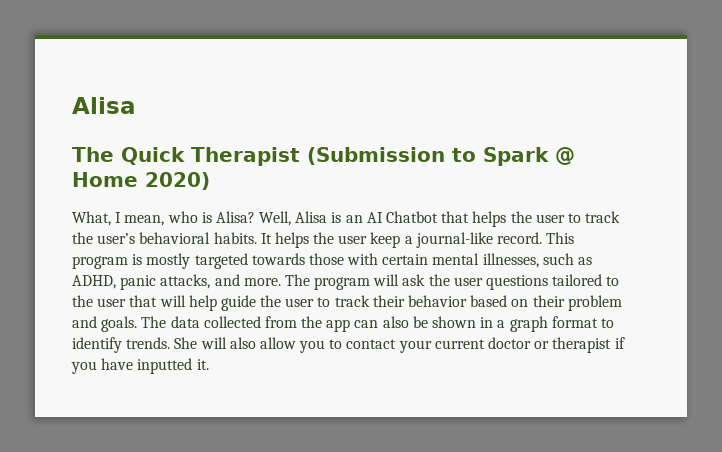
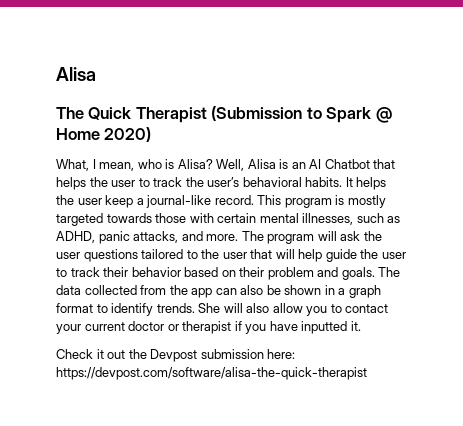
(209, 364) none -> [56,349,296,362] [56,367,367,380] // Check it out the Devpost submission here: https://devpost.com/software/alisa-the-quick-therapist

